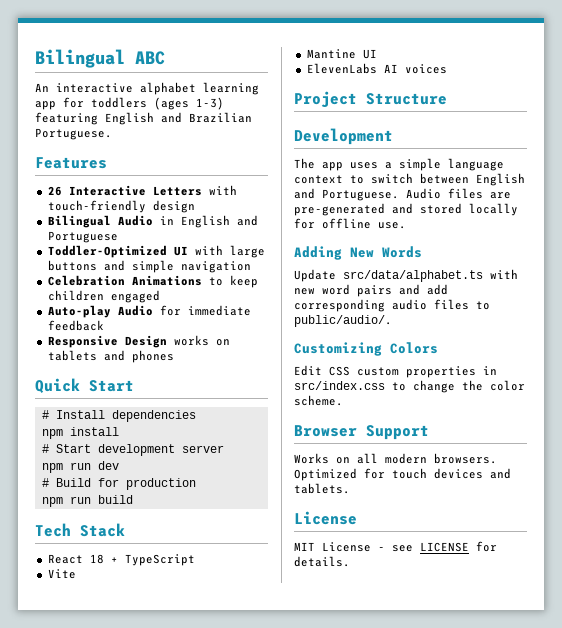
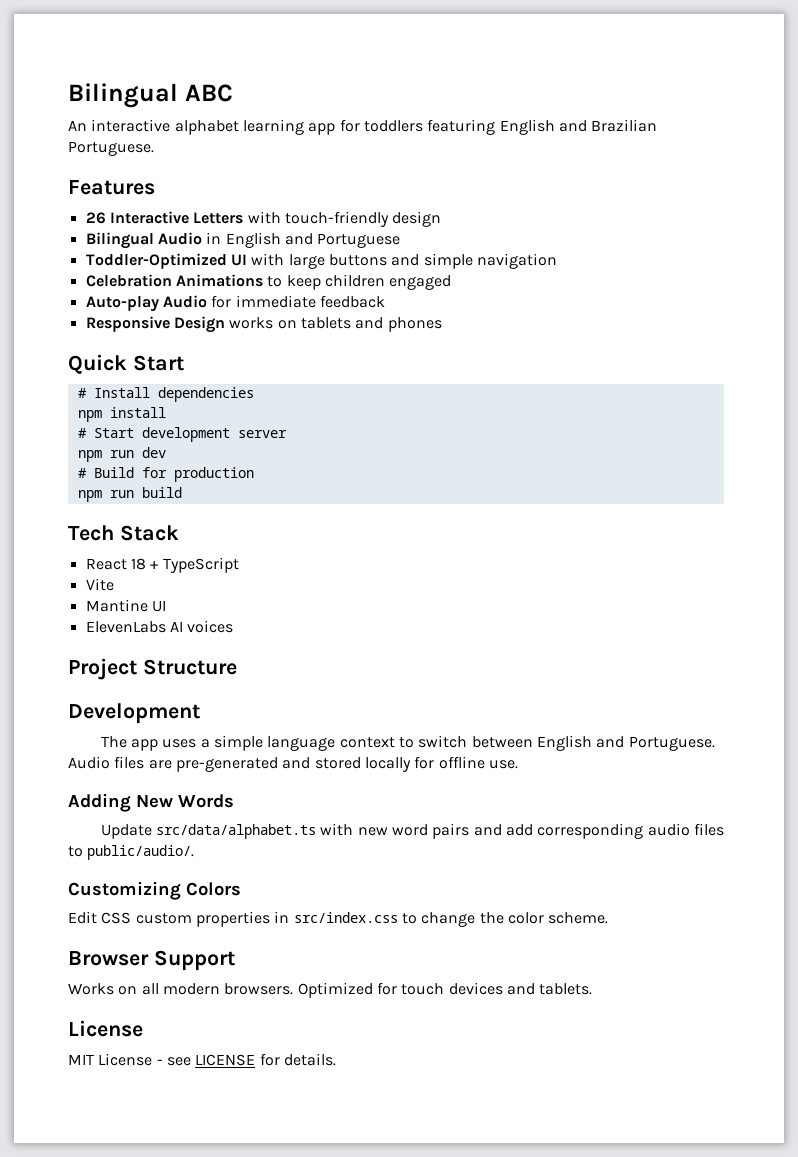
[154,97,224,110] (ages 1-3) -> (423, 126) none

